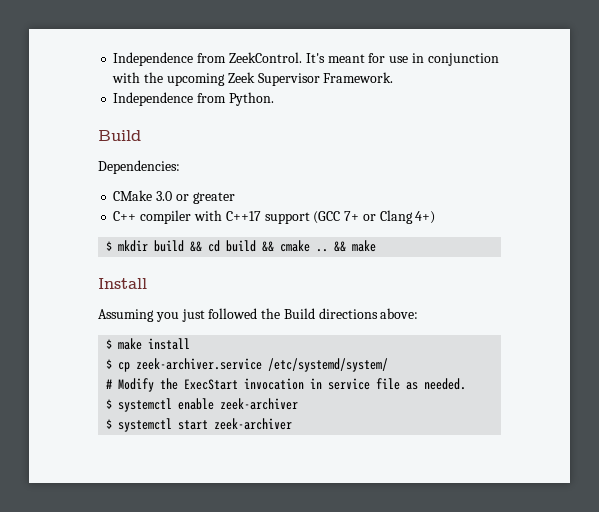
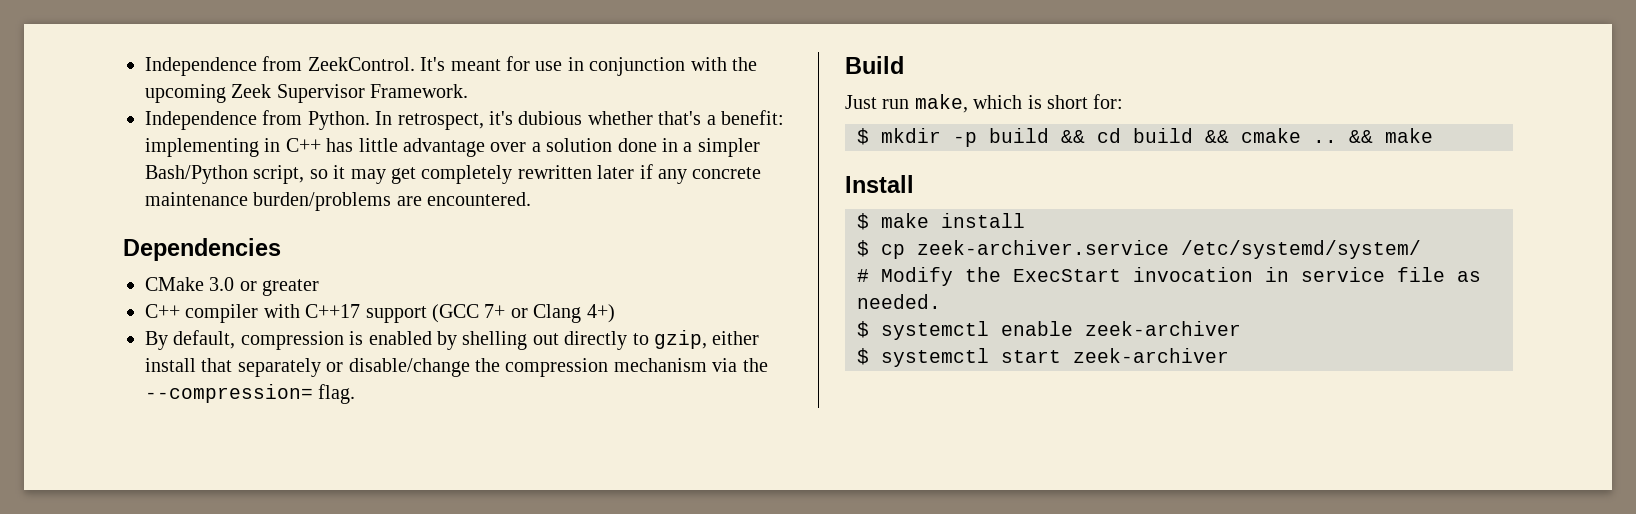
[98,130,141,141] [98,160,180,174] // Build // Dependencies: -> [375,110,784,130] [145,138,760,157] [145,164,762,184] [145,192,532,211] [123,238,281,261] In retrospect, it's dubious whether that's a benefit: implementing in C++ has little advantage over a solution done in a simpler Bash/Python script, so it may get completely rewritten later if any concrete maintenance burden/problems are encountered. // Dependencies
(436, 217) none -> [145,330,760,350] [145,358,768,377] [145,384,356,404] [845,56,904,74] [845,94,1124,113] // By default, compression is enabled by shelling out directly to gzip, either install that separately or disable/change the compression mechanism via the --compression= flag. // Build // Just run make, which is short for:
(149, 246) none -> [953,132,977,147] -p
[98,308,419,322] // Assuming you just followed the Build directions above: -> (914, 184) none

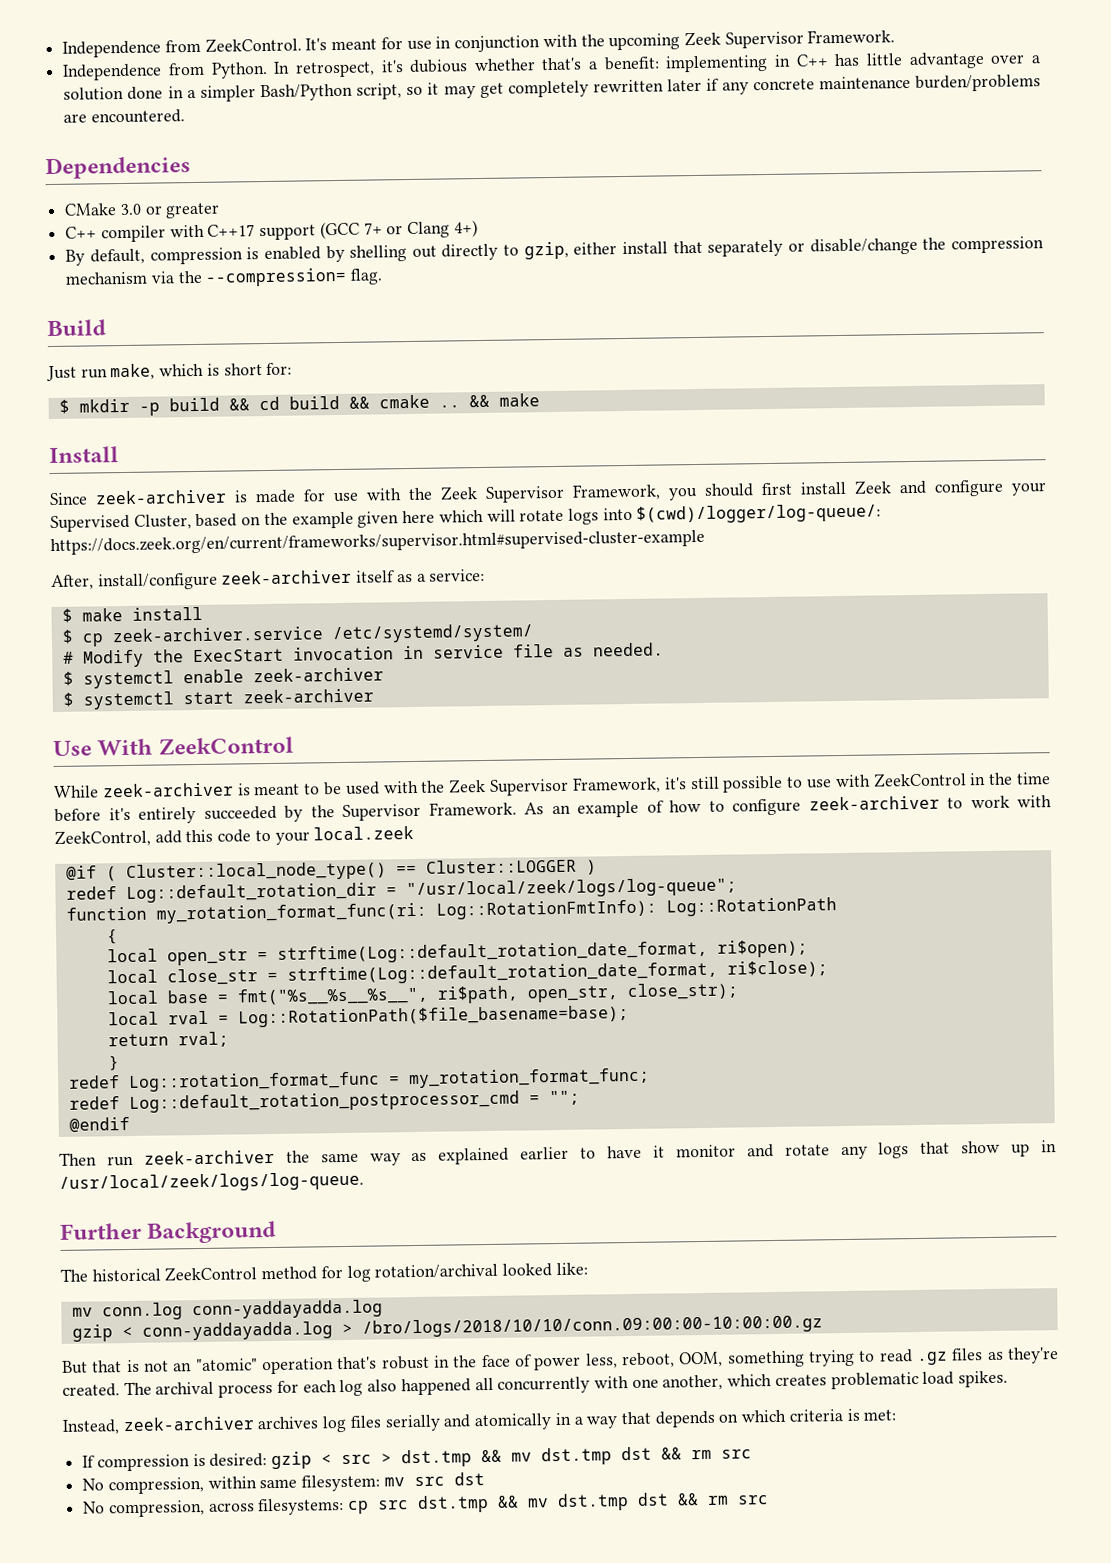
(914, 184) none -> [49,479,1047,506] [50,503,882,533] [50,529,705,556] [51,568,486,591] // Since zeek-archiver is made for use with the Zeek Supervisor Framework, you should first install Zeek and configure your Supervised Cluster, based on the example given here which will rotate logs into $(cwd)/logger/log-queue/: https://docs.zeek.org/en/current/frameworks/supervisor.html#supervised-cluster-example // After, install/configure zeek-archiver itself as a service:
(1229, 355) none -> [53,736,294,757] [54,772,1052,799] [54,795,1052,824] [54,825,415,847] [65,858,597,883] [65,877,737,904] [65,897,837,924] [106,929,118,945] [106,939,808,966] [106,960,828,986] [106,982,739,1006] [107,1005,629,1028] [107,1031,229,1048] [107,1055,119,1071] [68,1067,650,1092] [68,1090,580,1113] [68,1116,130,1133] [59,1140,1057,1167] [59,1171,364,1193] [60,1220,277,1244] [60,1262,588,1282] [71,1299,383,1321] [71,1314,823,1342] [62,1347,1060,1375] [62,1370,1009,1398] [62,1408,897,1435] [82,1446,753,1472] [82,1472,485,1495] [83,1492,770,1518] // Use With ZeekControl // While zeek-archiver is meant to be used with the Zeek Supervisor Framework, it's still possible to use with ZeekControl in the time before it's entirely succeeded by the Supervisor Framework. As an example of how to configure zeek-archiver to work with ZeekControl, add this code to your local.zeek // @if ( Cluster::local_node_type() == Cluster::LOGGER ) // redef Log::default_rotation_dir = "/usr/local/zeek/logs/log-queue"; // function my_rotation_format_func(ri: Log::RotationFmtInfo): Log::RotationPath // { // local open_str = strftime(Log::default_rotation_date_format, ri$open); // local close_str = strftime(Log::default_rotation_date_format, ri$close); // local base = fmt("%s__%s__%s__", ri$path, open_str, close_str); // local rval = Log::RotationPath($file_basename=base); // return rval; // } // redef Log::rotation_format_func = my_rotation_format_func; // redef Log::default_rotation_postprocessor_cmd = ""; // @endif // Then run zeek-archiver the same way as explained earlier to have it monitor and rotate any logs that show up in /usr/local/zeek/logs/log-queue. // Further Background // The historical ZeekControl method for log rotation/archival looked like: // mv conn.log conn-yaddayadda.log // gzip < conn-yaddayadda.log > /bro/logs/2018/10/10/conn.09:00:00-10:00:00.gz // But that is not an "atomic" operation that's robust in the face of power less, reboot, OOM, something trying to read .gz files as they're created. The archival process for each log also happened all concurrently with one another, which creates problematic load spikes. // Instead, zeek-archiver archives log files serially and atomically in a way that depends on which criteria is met: // If compression is desired: gzip < src > dst.tmp && mv dst.tmp dst && rm src // No compression, within same filesystem: mv src dst // No compression, across filesystems: cp src dst.tmp && mv dst.tmp dst && rm src

